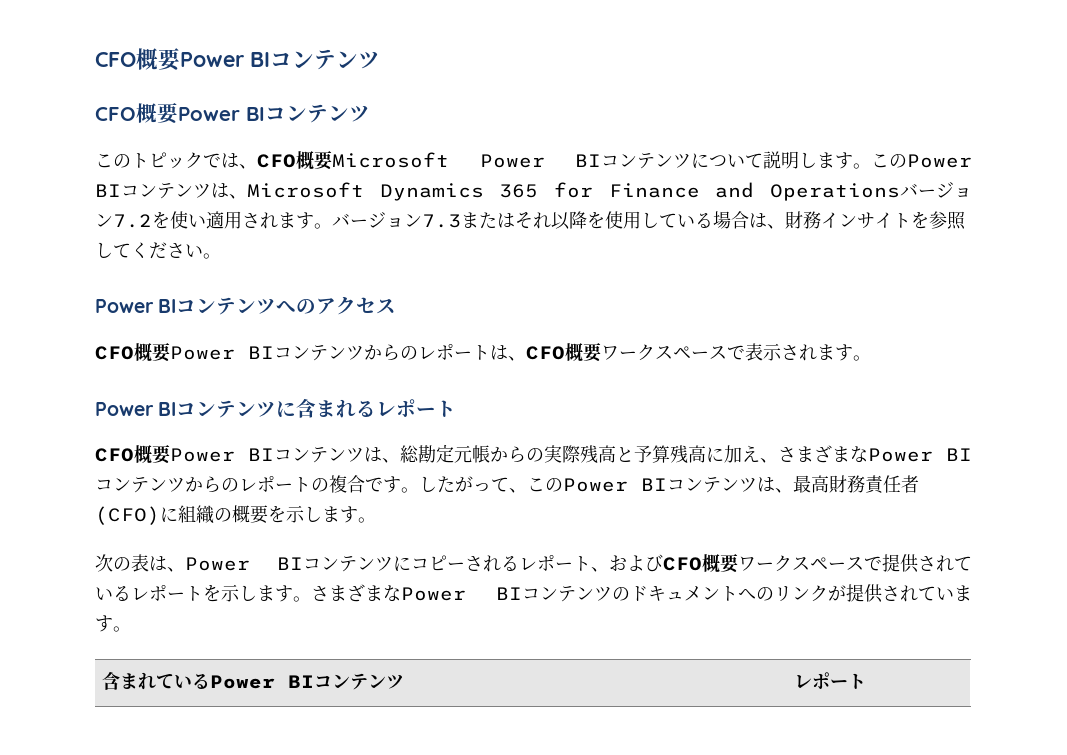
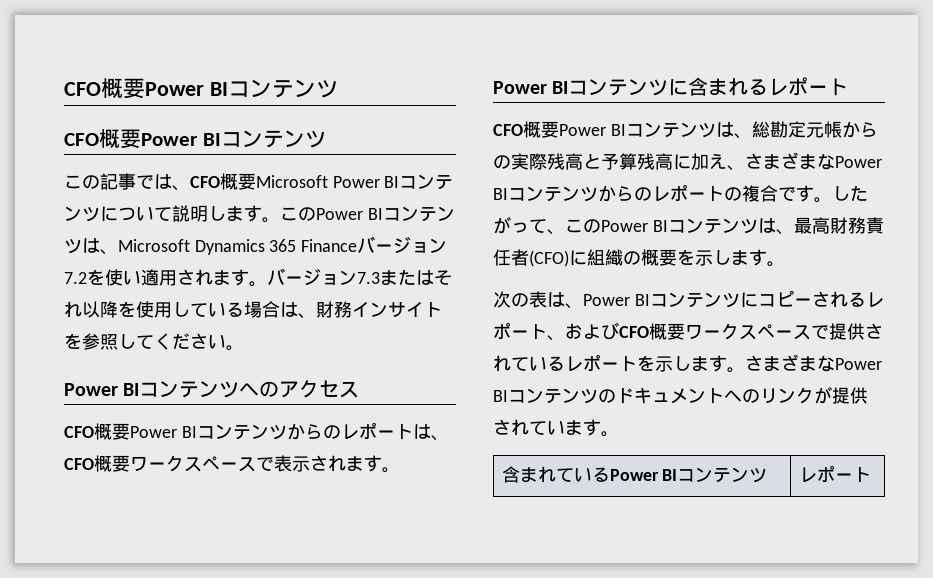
[131,152,203,169] トピック -> [100,173,136,190] 記事
[554,182,900,201] for Finance and Operations -> [301,239,358,252] Finance

